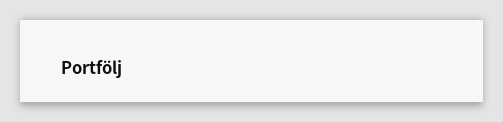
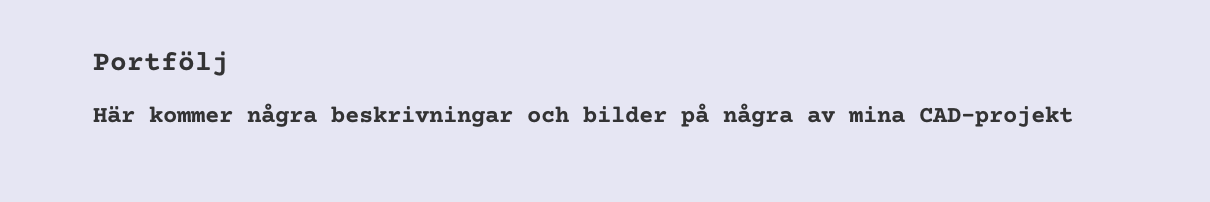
(122, 69) none -> [93,103,1073,127] // Här kommer några beskrivningar och bilder på några av mina CAD-projekt

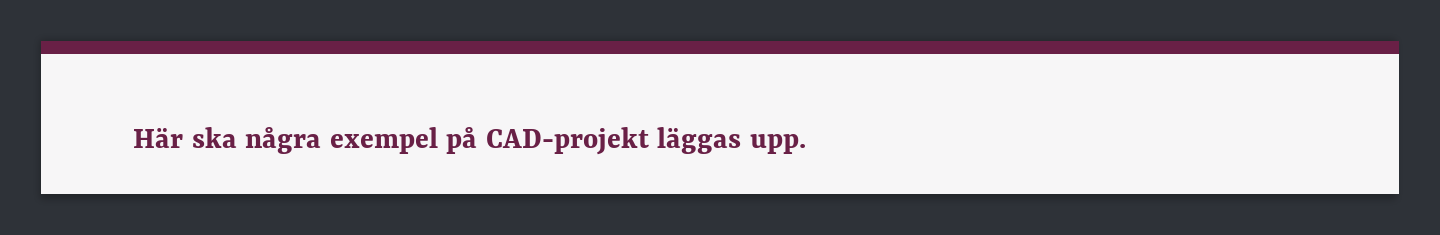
[93,51,229,76] [93,103,1073,127] Portfölj // Här kommer några beskrivningar och bilder på några av mina CAD-projekt -> [133,127,806,155] Här ska några exempel på CAD-projekt läggas upp.

